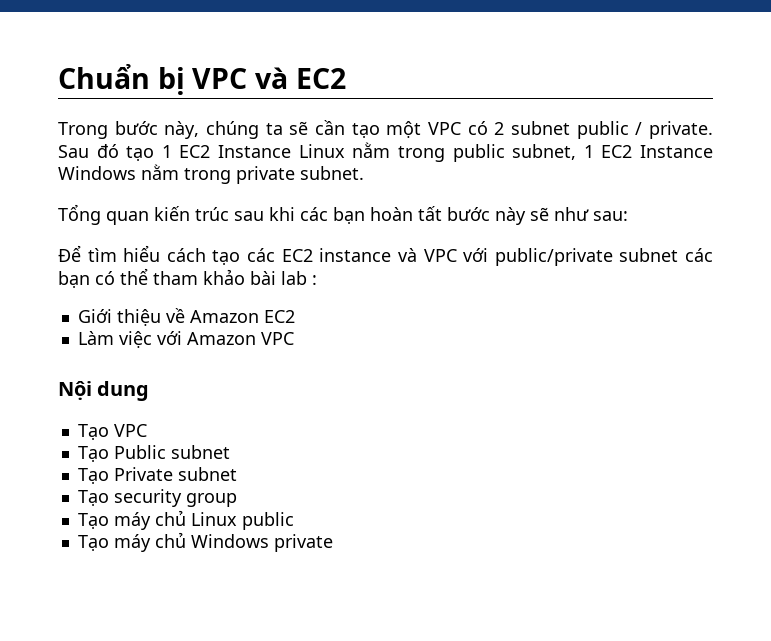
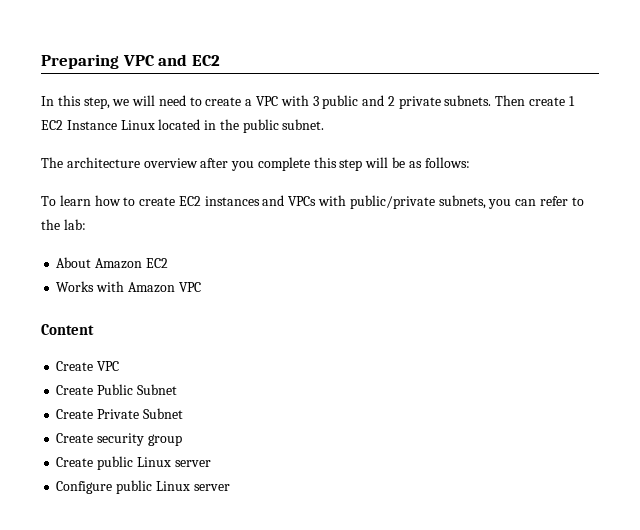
[58,64,346,95] [58,120,713,139] [58,142,714,162] [58,164,364,184] [58,204,628,225] [58,245,714,266] [58,268,317,288] [77,308,185,326] Chuẩn bị VPC và EC2 // Trong bước này, chúng ta sẽ cần tạo một VPC có 2 subnet public / private. Sau đó tạo 1 EC2 Instance Linux nằm trong public subnet, 1 EC2 Instance Windows nằm trong private subnet. // Tổng quan kiến trúc sau khi các bạn hoàn tất bước này sẽ như sau: // Để tìm hiểu cách tạo các EC2 instance và VPC với public/private subnet các bạn có thể tham khảo bài lab : // Giới thiệu về -> [41,54,220,69] [41,95,575,109] [41,119,325,133] [41,157,470,171] [41,195,584,209] [41,219,86,230] [56,257,92,268] Preparing VPC and EC2 // In this step, we will need to create a VPC with 3 public and 2 private subnets. Then create 1 EC2 Instance Linux located in the public subnet. // The architecture overview after you complete this step will be as follows: // To learn how to create EC2 instances and VPCs with public/private subnets, you can refer to the lab: // About
[77,331,182,348] Làm việc với -> [56,281,125,292] Works with
[58,381,150,401] [77,424,147,440] [77,445,230,462] [77,467,237,484] [77,489,237,507] [77,510,294,530] [77,532,333,552] Nội dung // Tạo VPC // Tạo Public subnet // Tạo Private subnet // Tạo security group // Tạo máy chủ Linux public // Tạo máy chủ Windows private -> [41,324,94,335] [56,361,120,371] [56,384,177,395] [56,408,183,419] [56,433,182,446] [56,456,211,470] [56,480,230,494] Content // Create VPC // Create Public Subnet // Create Private Subnet // Create security group // Create public Linux server // Configure public Linux server

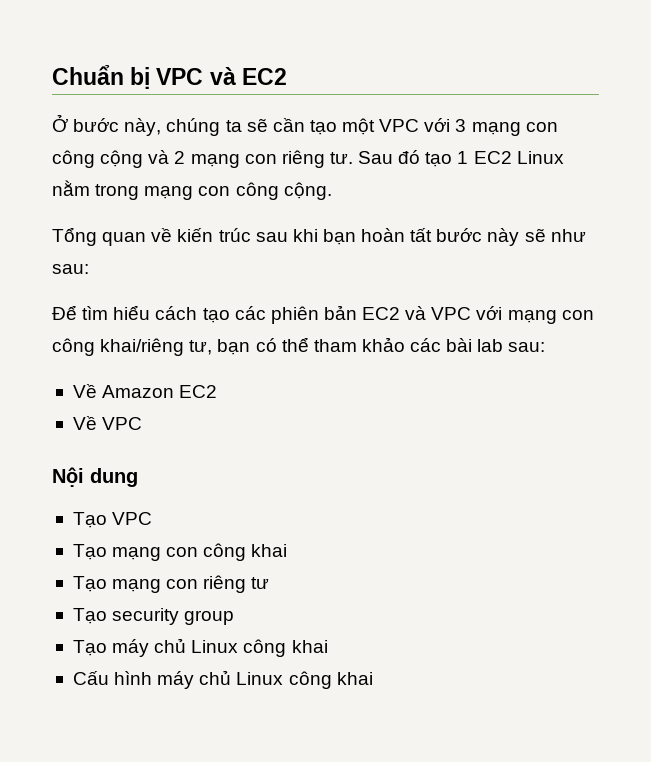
[41,54,220,69] [41,95,575,109] [41,119,325,133] [41,157,470,171] [41,195,584,209] [41,219,86,230] [56,257,168,269] [56,281,201,293] [41,324,94,335] [56,361,120,371] [56,384,177,395] [56,408,183,419] [56,433,182,446] [56,456,211,470] [56,480,230,494] Preparing VPC and EC2 // In this step, we will need to create a VPC with 3 public and 2 private subnets. Then create 1 EC2 Instance Linux located in the public subnet. // The architecture overview after you complete this step will be as follows: // To learn how to create EC2 instances and VPCs with public/private subnets, you can refer to the lab: // About Amazon EC2 // Works with Amazon VPC // Content // Create VPC // Create Public Subnet // Create Private Subnet // Create security group // Create public Linux server // Configure public Linux server -> [52,65,287,89] [52,114,558,136] [52,150,564,168] [52,180,332,200] [52,227,586,246] [52,264,89,274] [52,305,594,324] [52,337,546,356] [72,384,218,398] [72,416,143,430] [52,467,138,487] [72,512,153,528] [72,543,288,561] [72,575,270,593] [72,608,235,625] [72,638,328,657] [72,670,373,689] Chuẩn bị VPC và EC2 // Ở bước này, chúng ta sẽ cần tạo một VPC với 3 mạng con công cộng và 2 mạng con riêng tư. Sau đó tạo 1 EC2 Linux nằm trong mạng con công cộng. // Tổng quan về kiến trúc sau khi bạn hoàn tất bước này sẽ như sau: // Để tìm hiểu cách tạo các phiên bản EC2 và VPC với mạng con công khai/riêng tư, bạn có thể tham khảo các bài lab sau: // Về Amazon EC2 // Về VPC // Nội dung // Tạo VPC // Tạo mạng con công khai // Tạo mạng con riêng tư // Tạo security group // Tạo máy chủ Linux công khai // Cấu hình máy chủ Linux công khai

